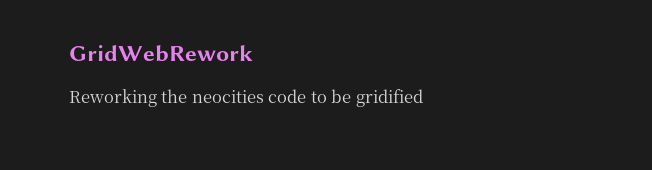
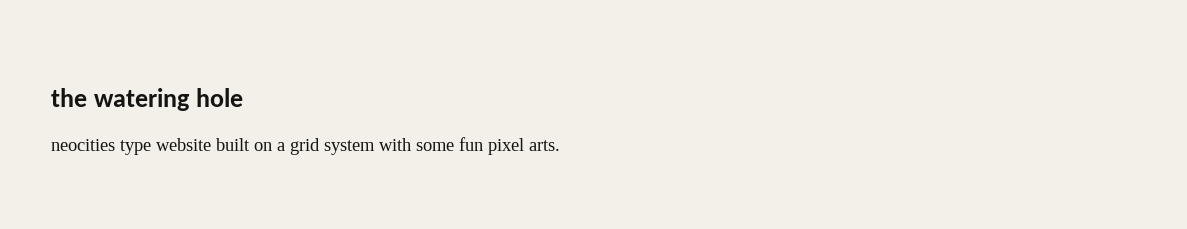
[69,45,253,62] [69,89,423,107] GridWebRework // Reworking the neocities code to be gridified -> [51,88,244,111] [51,137,560,155] the watering hole // neocities type website built on a grid system with some fun pixel arts.

